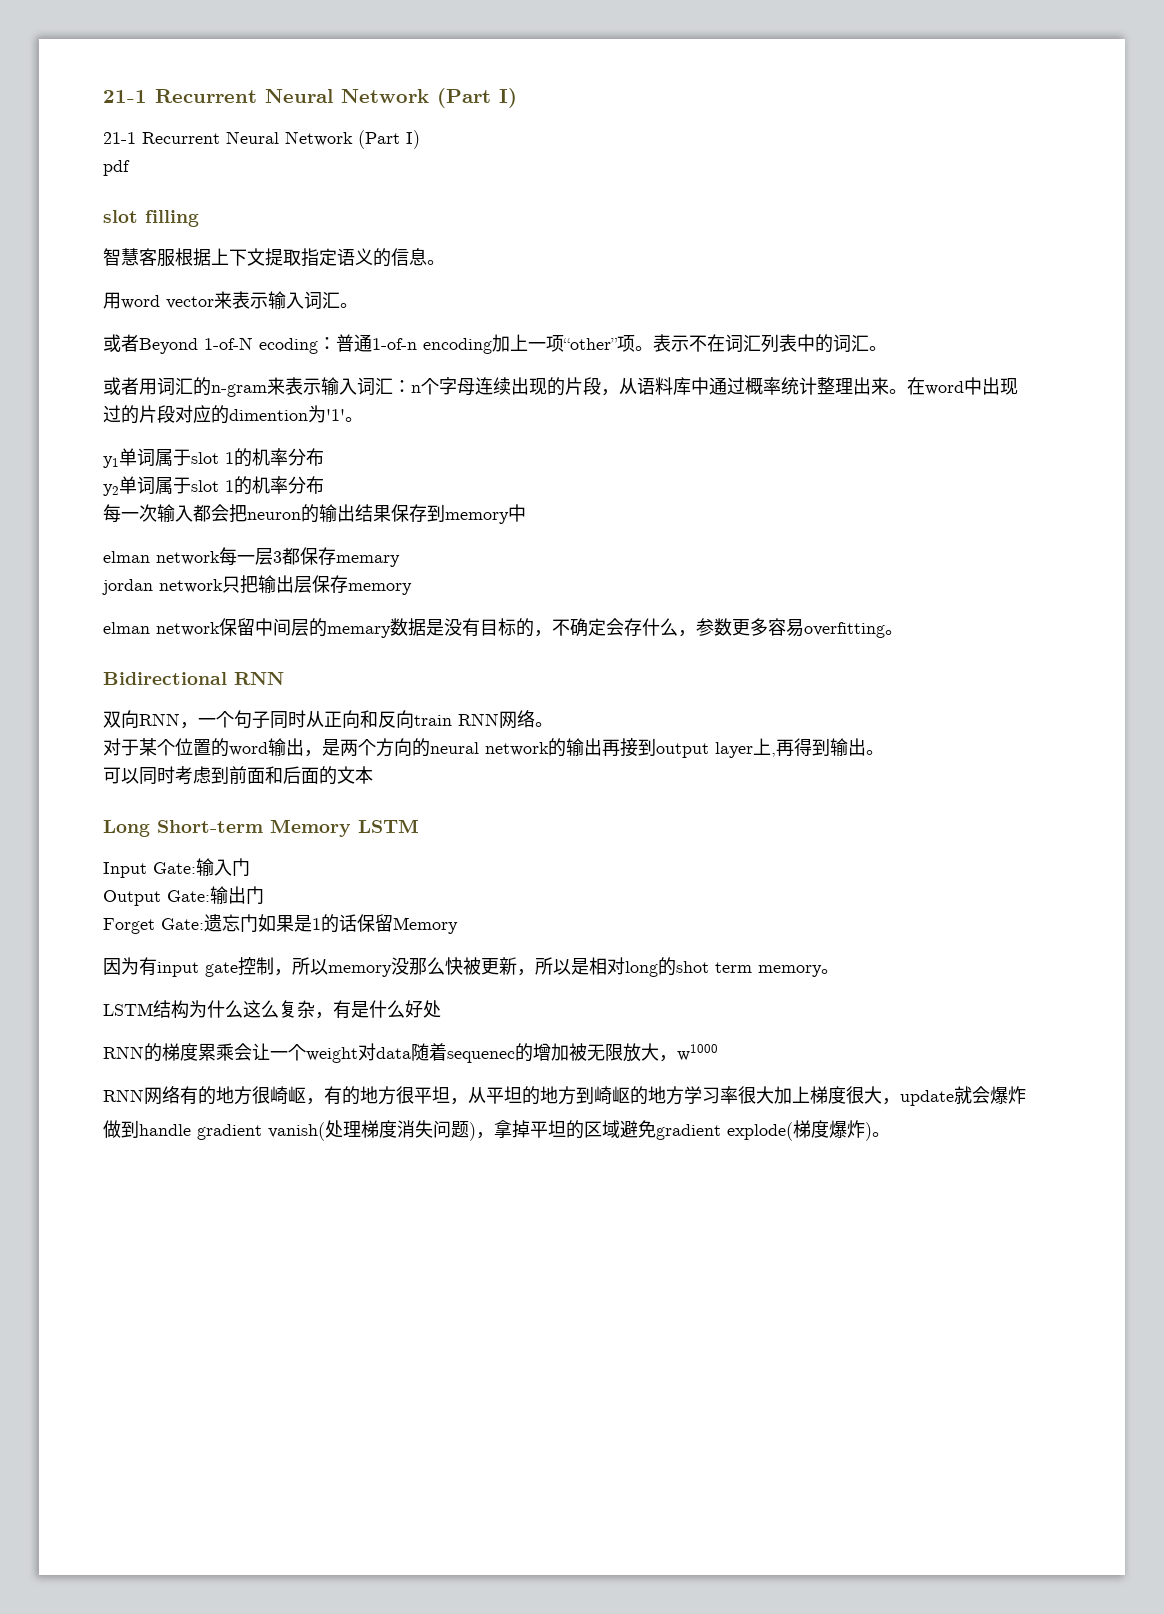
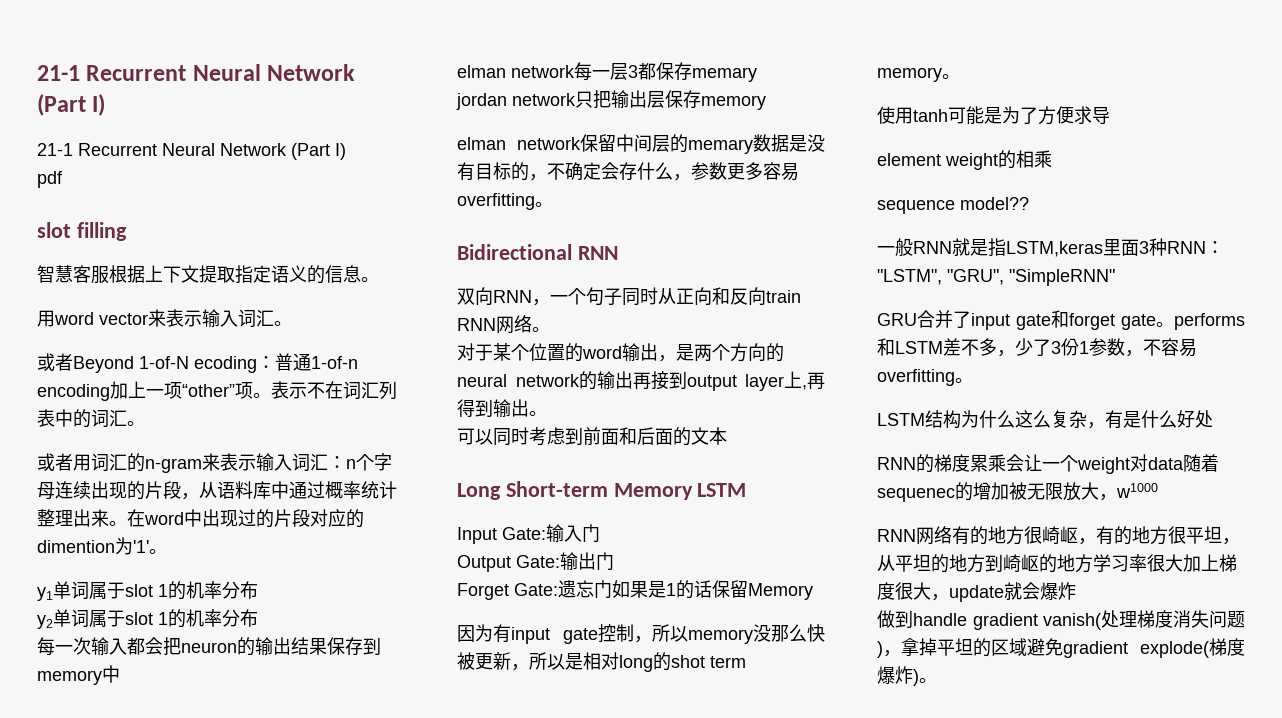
(839, 971) none -> [877,106,1110,125] [877,150,1052,170] [877,197,1029,214] [877,238,1224,257] [877,269,1115,286] [877,310,1245,330] [877,338,1197,357] [877,369,973,386] // 使用tanh可能是为了方便求导 // element weight的相乘 // sequence model?? // 一般RNN就是指LSTM,keras里面3种RNN："LSTM", "GRU", "SimpleRNN" // GRU合并了input gate和forget gate。performs和LSTM差不多，少了3份1参数，不容易overfitting。

